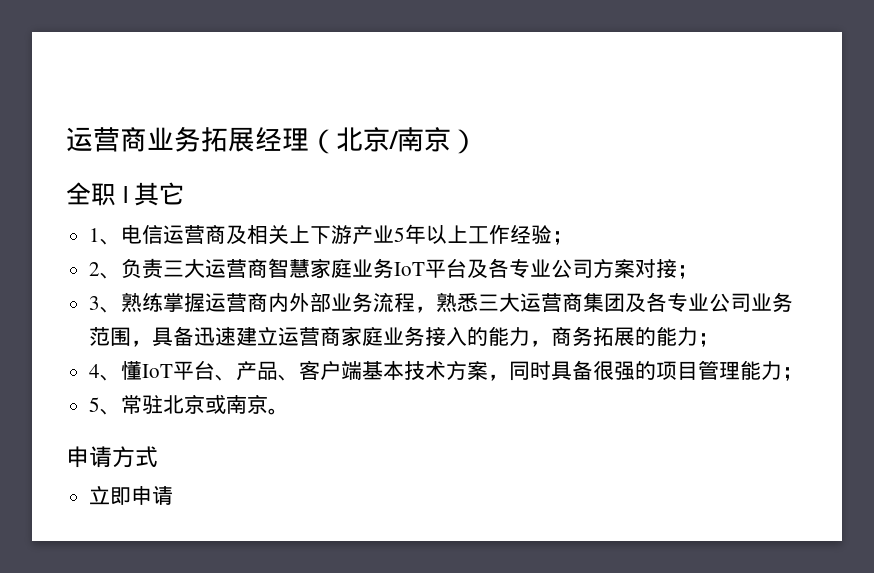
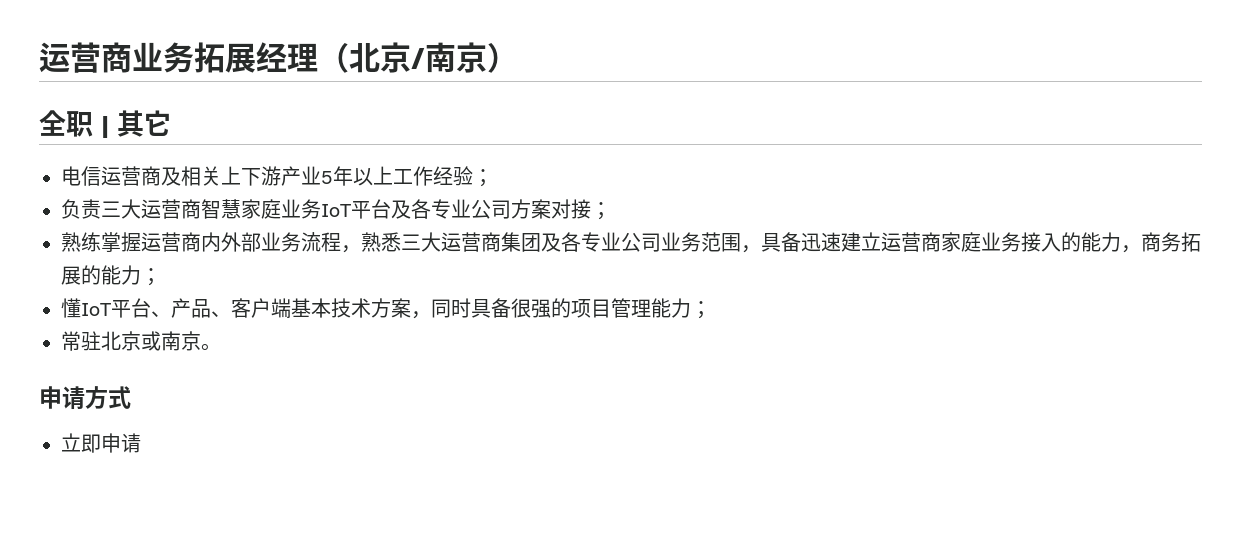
[89,228,122,245] 1、 -> (171, 123) none
[89,262,122,279] 2、 -> (493, 178) none
[89,296,122,313] 3、 -> (611, 211) none
[89,364,122,381] 4、 -> (161, 277) none
[89,397,122,415] 5、 -> (711, 310) none

